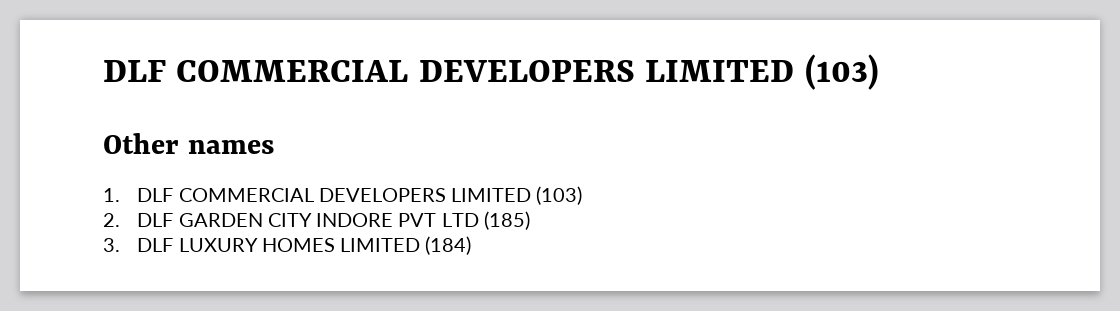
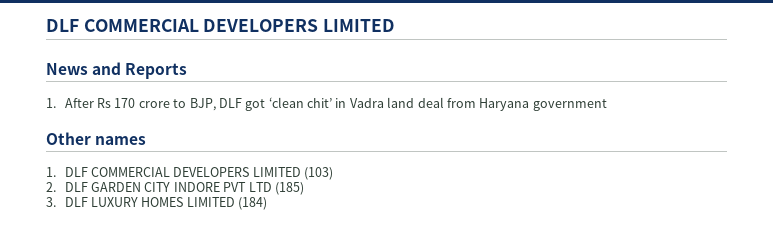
[103,54,879,90] DLF COMMERCIAL DEVELOPERS LIMITED (103) -> [46,19,396,32] [46,62,188,79] [46,97,607,111] DLF COMMERCIAL DEVELOPERS LIMITED // News and Reports // 1. After Rs 170 crore to BJP, DLF got ‘clean chit’ in Vadra land deal from Haryana government

